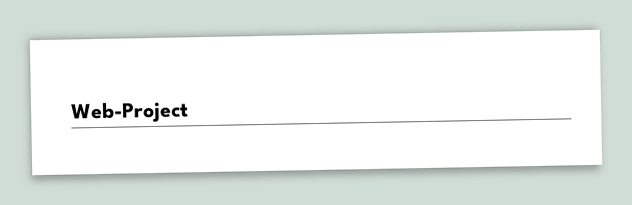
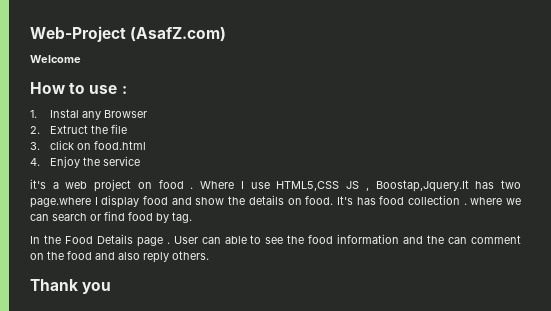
(189, 112) none -> [130,27,227,42] [30,55,81,63] [30,82,127,94] [30,109,147,120] [30,124,127,134] [30,140,146,150] [30,156,140,168] [30,179,521,192] [30,195,521,208] [30,211,192,223] [30,234,521,247] [30,251,209,263] [30,279,112,294] (AsafZ.com) // Welcome // How to use : // 1. Instal any Browser // 2. Extruct the file // 3. click on food.html // 4. Enjoy the service // it's a web project on food . Where I use HTML5,CSS JS , Boostap,Jquery.It has two page.where I display food and show the details on food. It's has food collection . where we can search or find food by tag. // In the Food Details page . User can able to see the food information and the can comment on the food and also reply others. // Thank you

